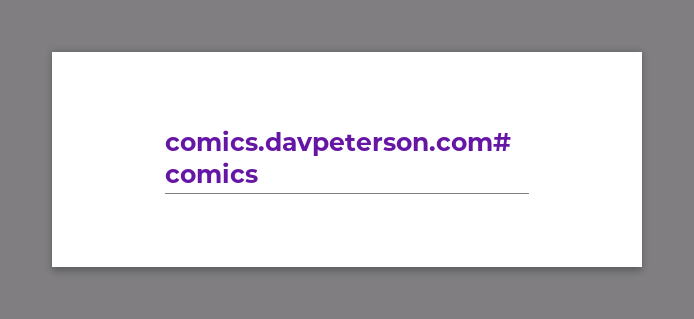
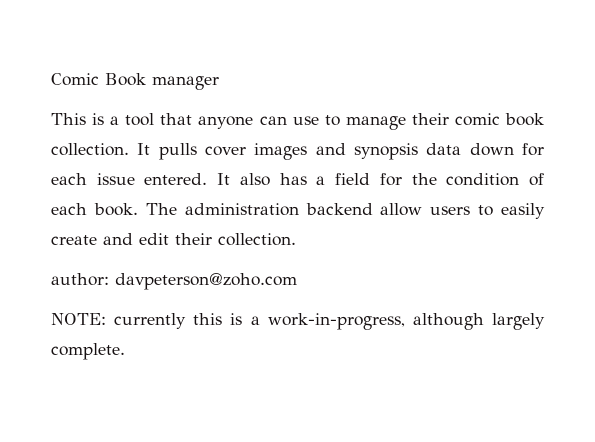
[165,130,511,156] [165,162,258,183] comics.davpeterson.com# comics -> [51,73,219,90] [51,113,544,130] [51,143,544,160] [51,173,544,186] [51,203,545,219] [51,233,296,246] [51,273,297,290] [51,313,545,330] [51,343,125,360] Comic Book manager // This is a tool that anyone can use to manage their comic book collection. It pulls cover images and synopsis data down for each issue entered. It also has a field for the condition of each book. The administration backend allow users to easily create and edit their collection. // author: davpeterson@zoho.com // NOTE: currently this is a work-in-progress, although largely complete.

